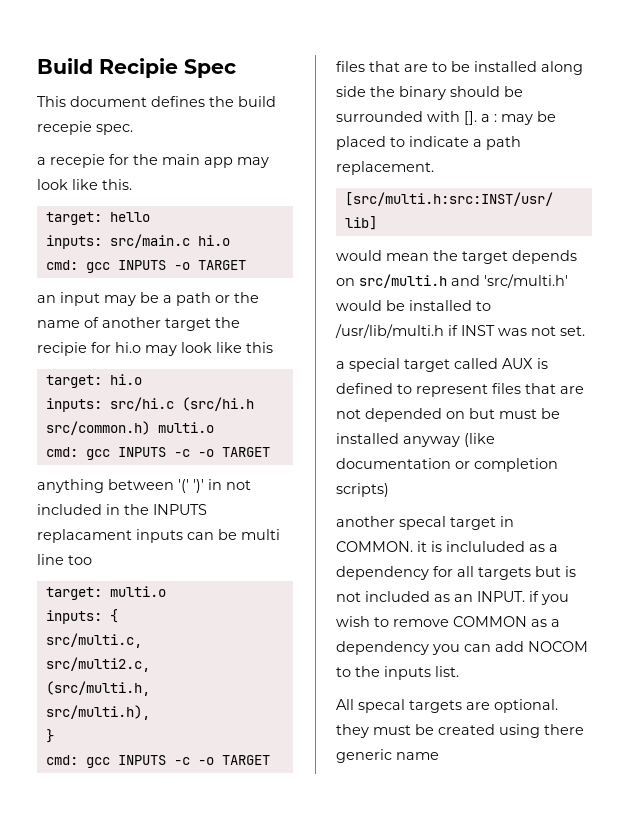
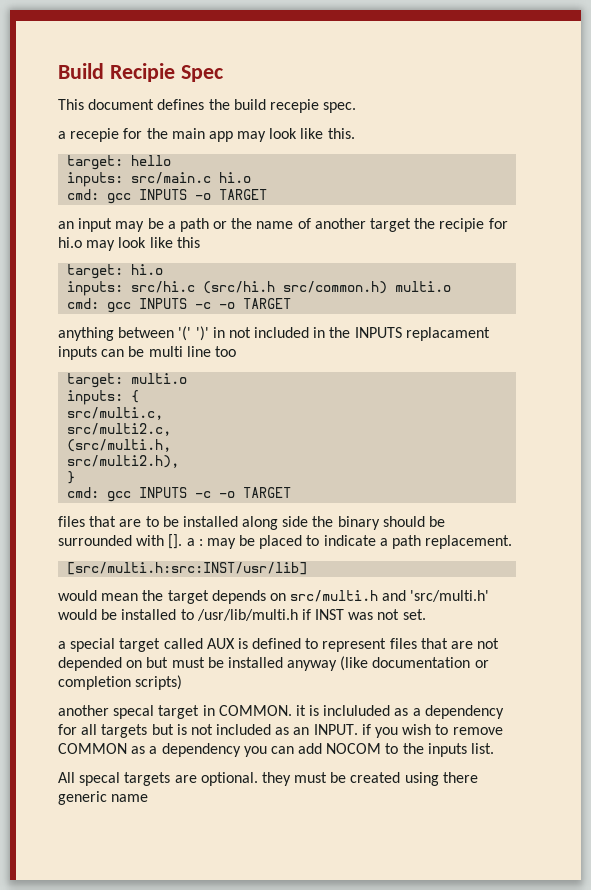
[45,705,150,720] src/multi.h), -> [67,455,180,468] src/multi2.h),

